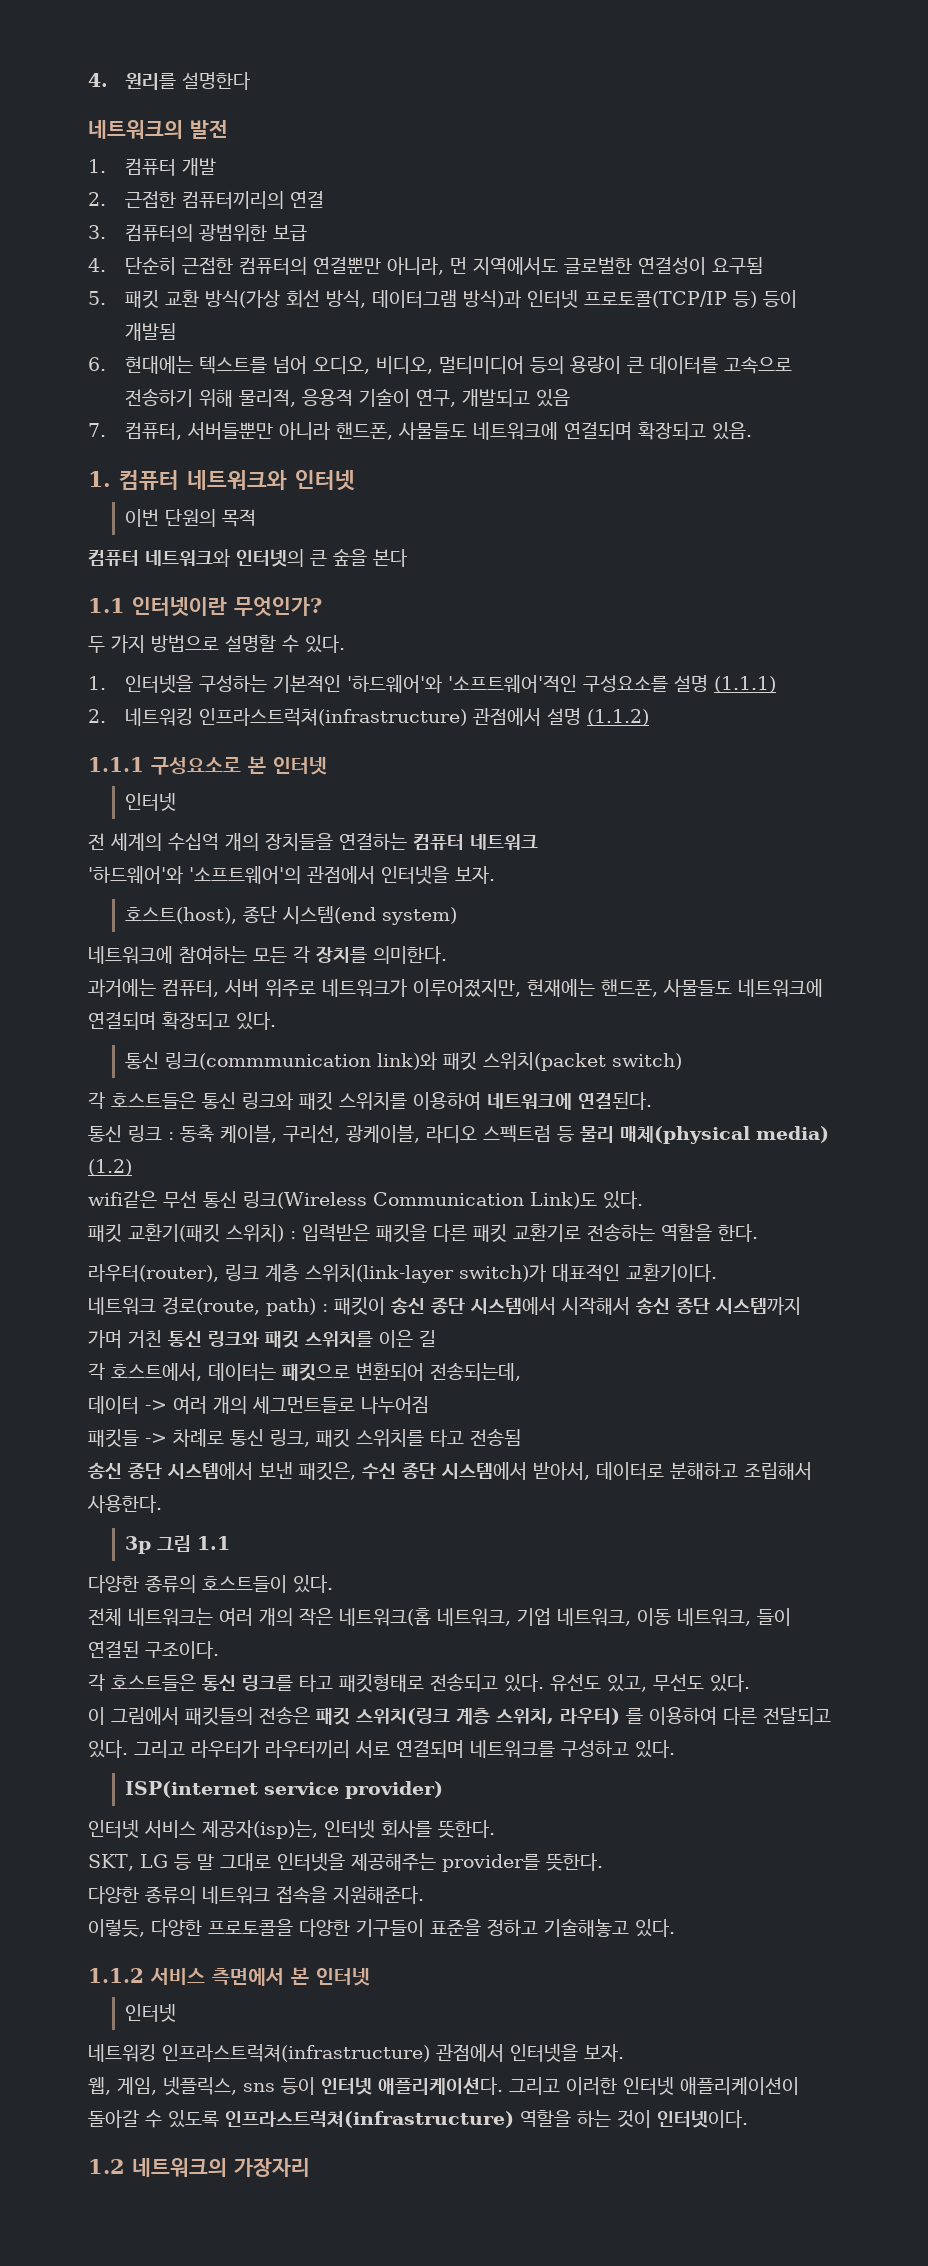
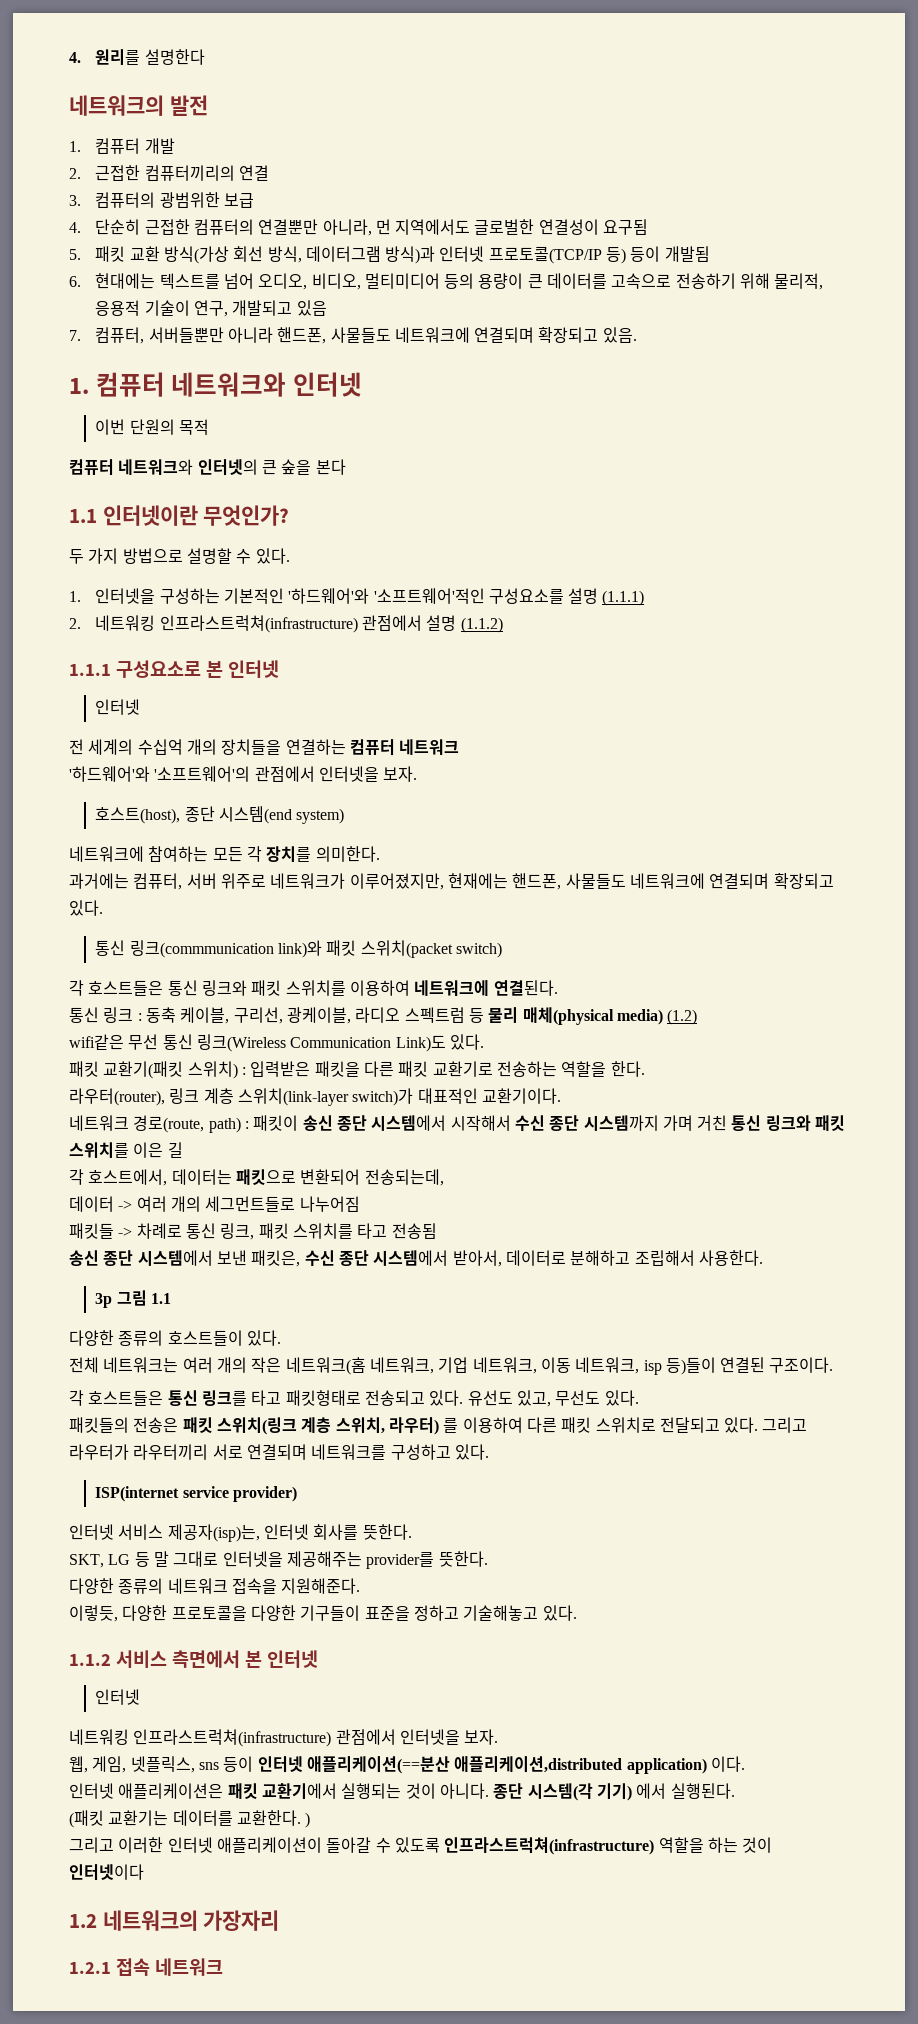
[636,1297,670,1314] 송신 -> [514,1115,545,1131] 수신
[757,1608,791,1626] 들이 -> [643,1357,716,1375] isp 등)들이
[88,1707,179,1725] 이 그림에서 -> (639, 1398) none
(757, 1716) none -> [561,1417,656,1433] 패킷 스위치로
[378,2077,503,2095] 애플리케이션다. -> [306,1756,745,1774] [69,1783,735,1801] [69,1810,311,1828] 애플리케이션(==분산 애플리케이션,distributed application) 이다. // 인터넷 애플리케이션은 패킷 교환기에서 실행되는 것이 아니다. 종단 시스템(각 기기) 에서 실행된다. // (패킷 교환기는 데이터를 교환한다. ) //
[657,2110,748,2128] 인터넷이다. -> [69,1864,144,1881] 인터넷이다
(310, 2167) none -> [69,1958,223,1976] // 1.2.1 접속 네트워크

